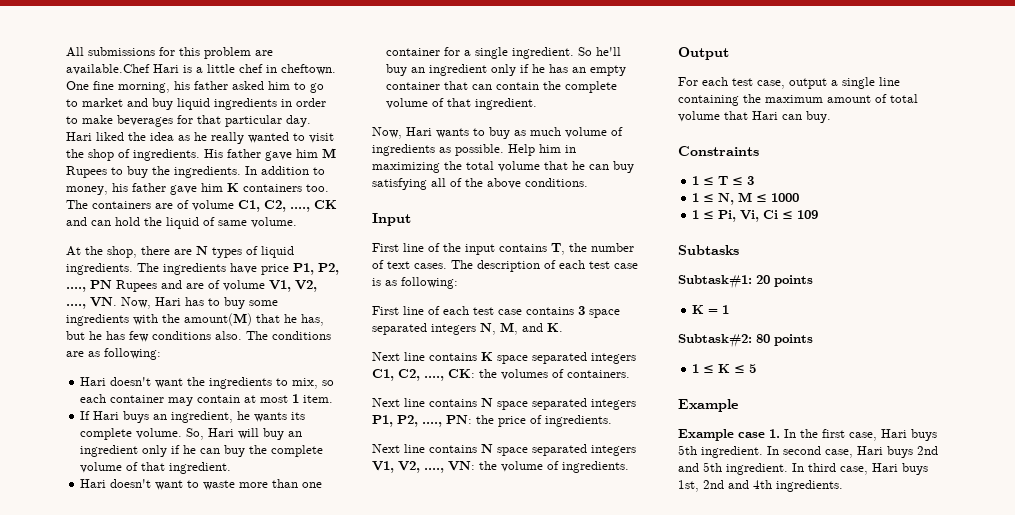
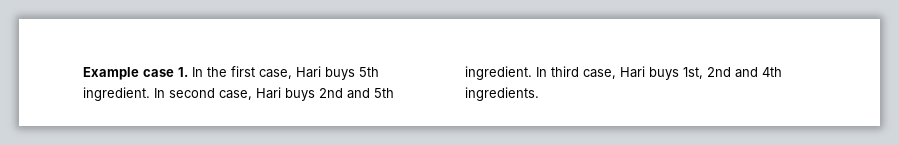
[66,47,273,59] [66,64,336,75] [66,81,324,93] [66,98,326,110] [66,115,311,127] [66,132,334,144] [66,148,336,161] [66,166,325,178] [66,183,329,195] [66,200,337,212] [66,217,297,229] [66,246,294,258] [66,263,339,275] [66,280,317,292] [66,297,278,309] [66,313,324,326] [66,331,331,342] [66,348,161,360] [80,377,335,389] [80,394,334,406] [80,411,306,423] [80,428,303,440] [80,445,324,457] [80,462,232,474] [80,479,323,490] [386,47,622,59] [386,64,627,76] [386,81,618,93] [386,98,538,110] [372,127,623,139] [372,144,576,156] [372,161,634,173] [372,178,588,190] [372,213,411,226] [372,243,634,255] [372,260,638,272] [372,277,458,289] [372,306,620,318] [372,322,563,335] [372,352,636,364] [372,369,630,381] [372,398,636,410] [372,415,612,427] [372,444,636,456] [372,461,629,473] [678,47,729,60] [678,77,900,89] [678,94,918,106] [678,111,831,123] [678,146,759,156] [692,176,755,185] [692,192,800,205] [692,210,819,222] [678,245,739,255] [678,275,813,289] [692,305,730,314] [678,334,813,348] [692,364,757,373] [678,399,738,412] All submissions for this problem are available.Chef Hari is a little chef in cheftown. One fine morning, his father asked him to go to market and buy liquid ingredients in order to make beverages for that particular day. Hari liked the idea as he really wanted to visit the shop of ingredients. His father gave him M Rupees to buy the ingredients. In addition to money, his father gave him K containers too. The containers are of volume C1, C2, ...., CK and can hold the liquid of same volume. // At the shop, there are N types of liquid ingredients. The ingredients have price P1, P2, ...., PN Rupees and are of volume V1, V2, ...., VN. Now, Hari has to buy some ingredients with the amount(M) that he has, but he has few conditions also. The conditions are as following: // Hari doesn't want the ingredients to mix, so each container may contain at most 1 item. // If Hari buys an ingredient, he wants its complete volume. So, Hari will buy an ingredient only if he can buy the complete volume of that ingredient. // Hari doesn't want to waste more than one container for a single ingredient. So he'll buy an ingredient only if he has an empty container that can contain the complete volume of that ingredient. // Now, Hari wants to buy as much volume of ingredients as possible. Help him in maximizing the total volume that he can buy satisfying all of the above conditions. // Input // First line of the input contains T, the number of text cases. The description of each test case is as following: // First line of each test case contains 3 space separated integers N, M, and K. // Next line contains K space separated integers C1, C2, ...., CK: the volumes of containers. // Next line contains N space separated integers P1, P2, ...., PN: the price of ingredients. // Next line contains N space separated integers V1, V2, ...., VN: the volume of ingredients. // Output // For each test case, output a single line containing the maximum amount of total volume that Hari can buy. // Constraints // 1 ≤ T ≤ 3 // 1 ≤ N, M ≤ 1000 // 1 ≤ Pi, Vi, Ci ≤ 109 // Subtasks // Subtask#1: 20 points // K = 1 // Subtask#2: 80 points // 1 ≤ K ≤ 5 // Example // -> (83, 73) none

